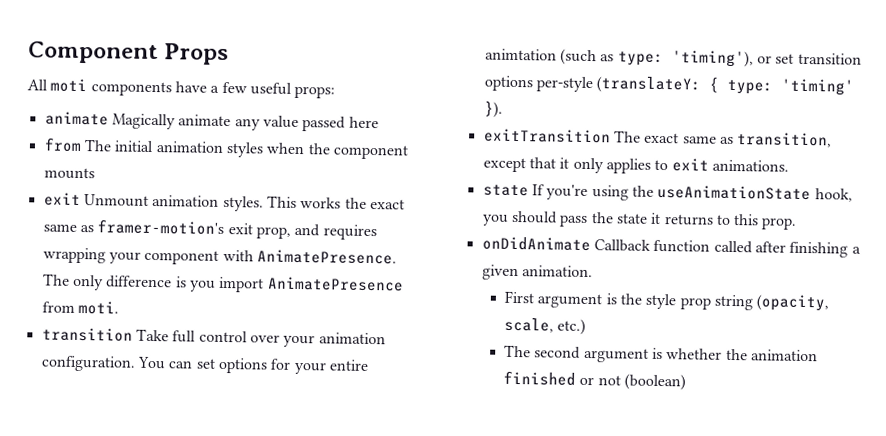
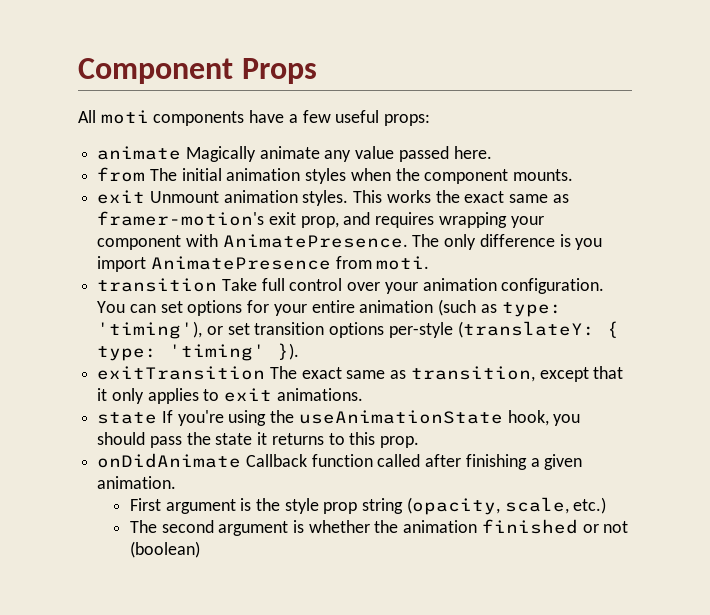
[348,116,379,129] here -> [453,146,492,159] here.
[43,167,95,180] mounts -> [513,169,574,181] mounts.
[484,48,557,61] animtation -> [359,300,434,313] animation

